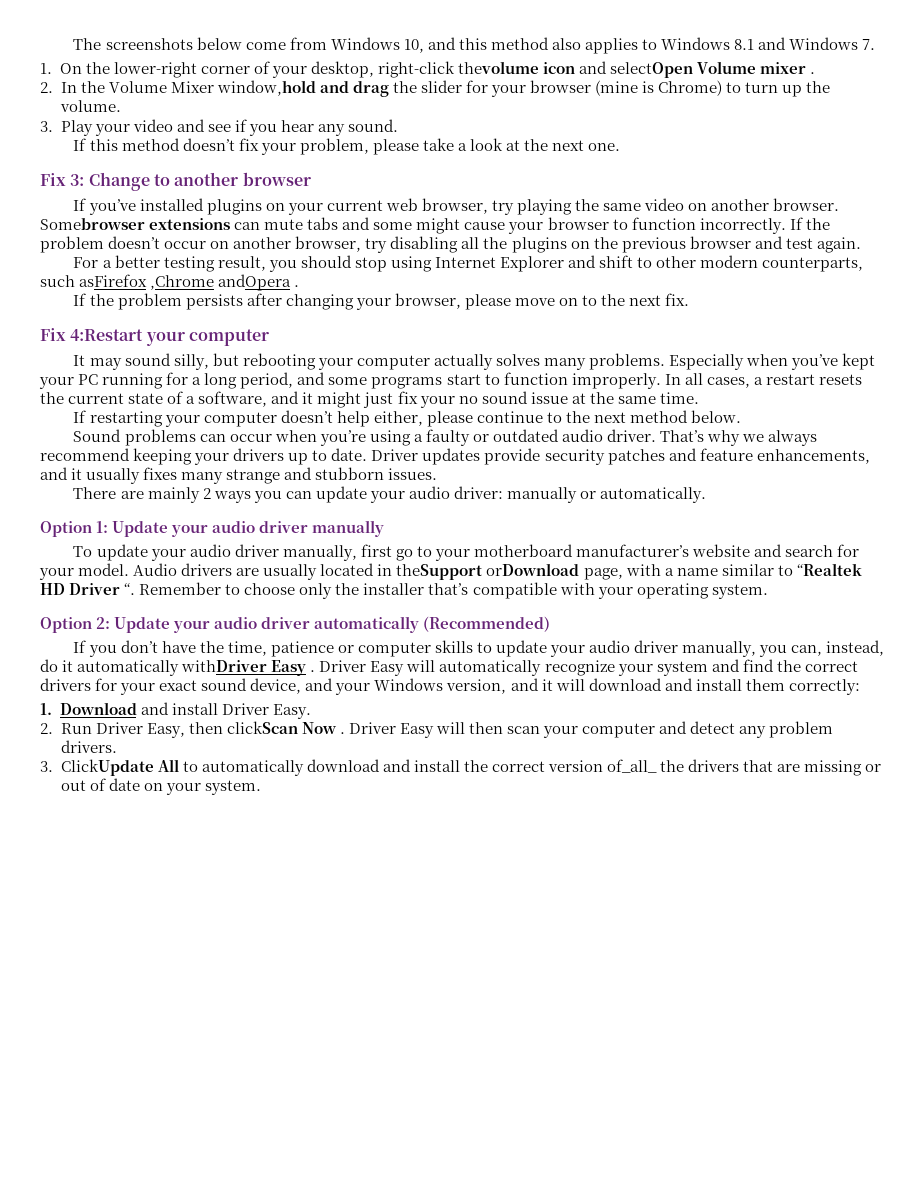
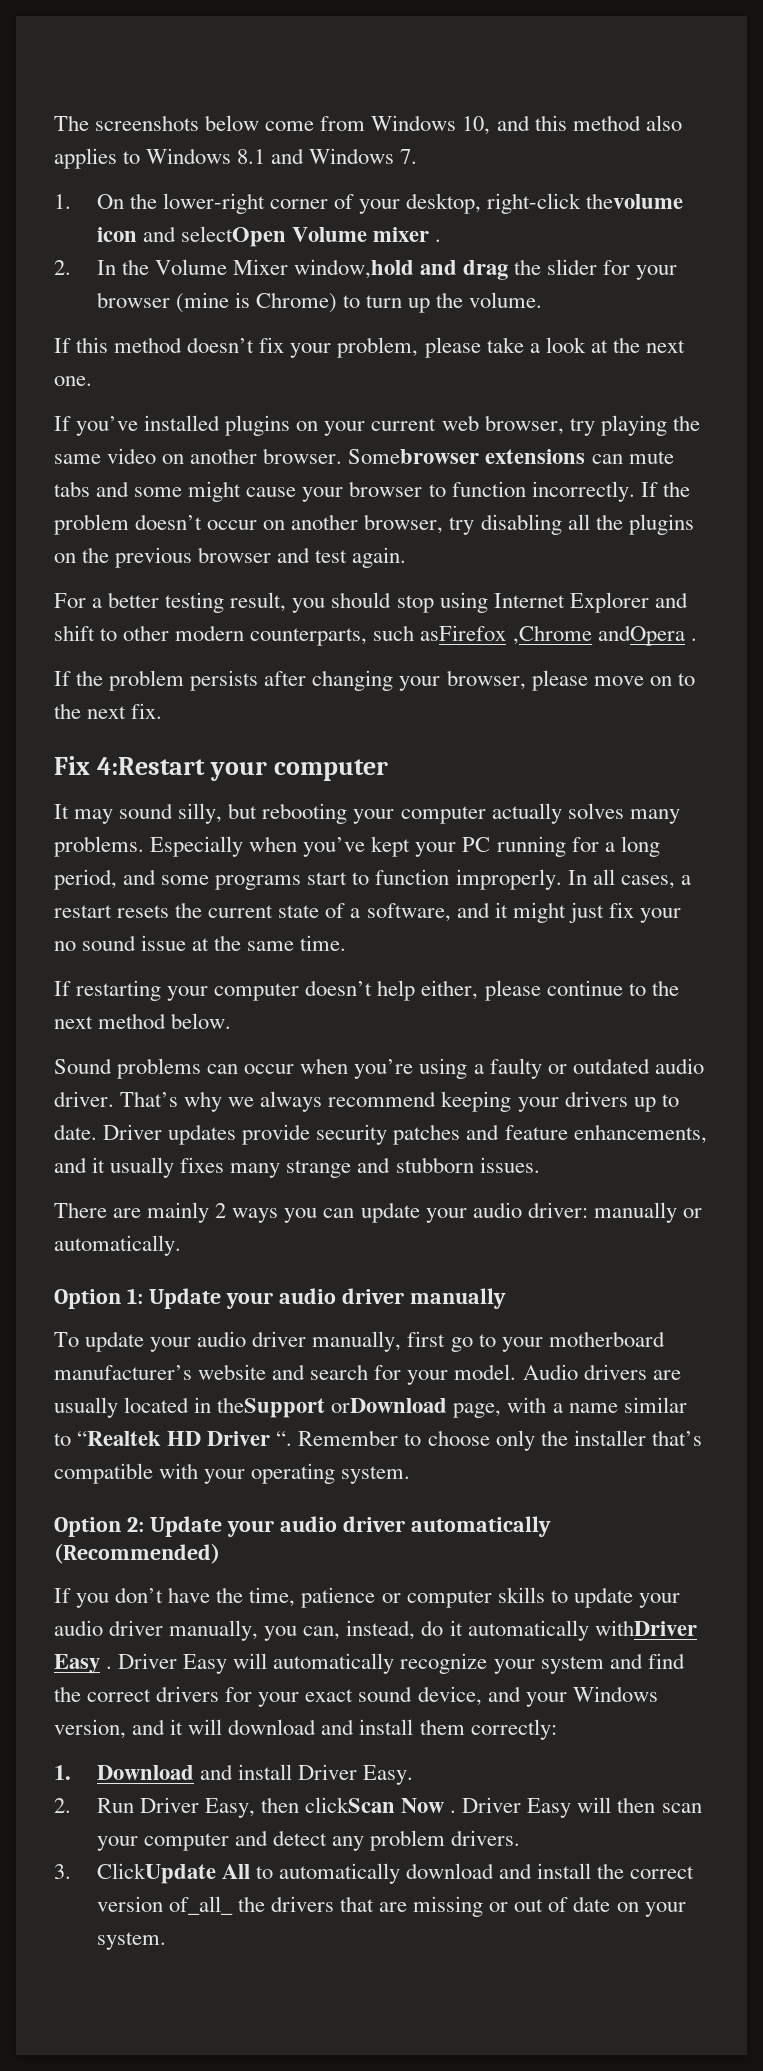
[40,119,398,136] // 3. Play your video and see if you hear any sound. -> (543, 300) none
[40,172,311,191] // Fix 3: Change to another browser -> (92, 381) none

